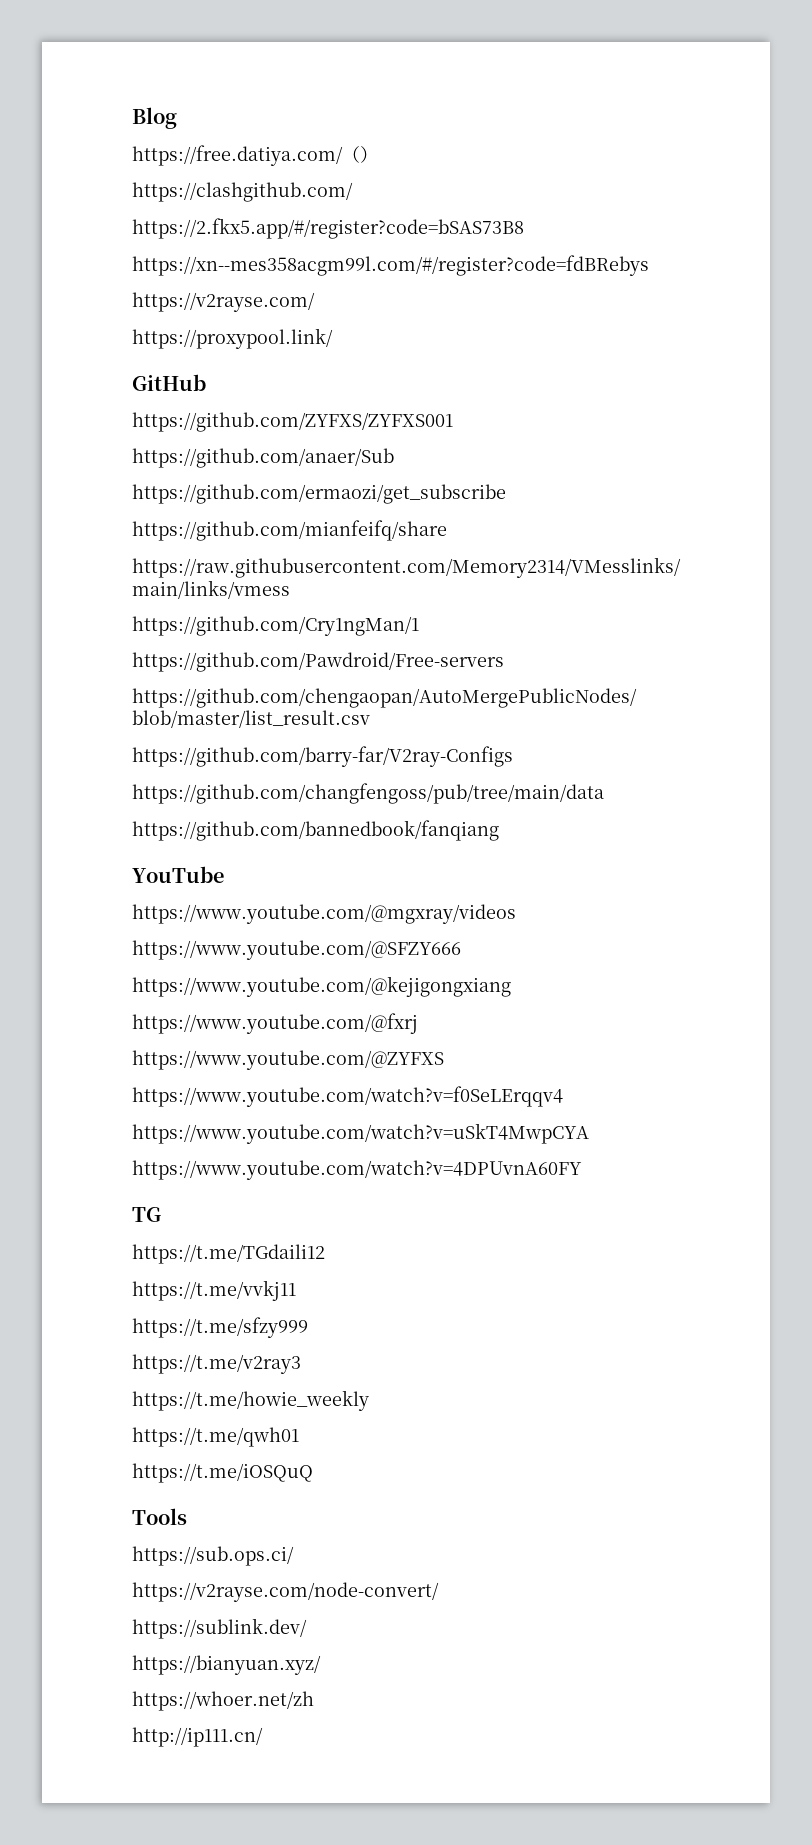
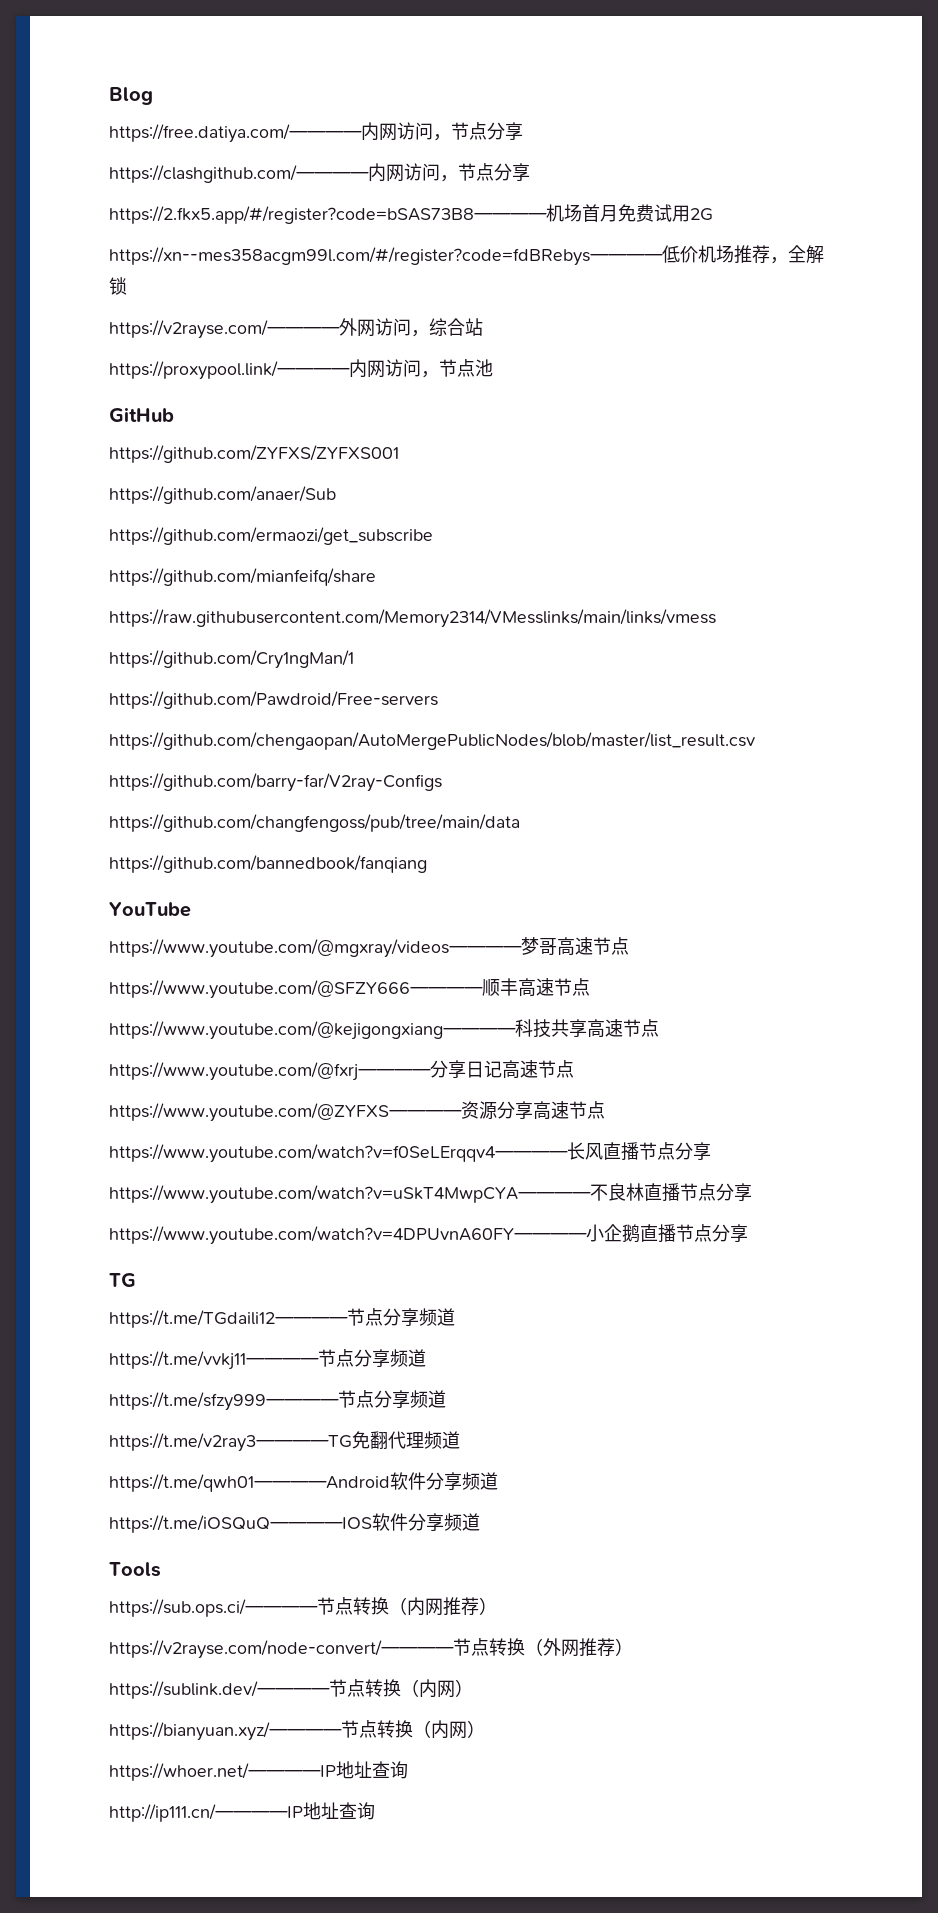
[132,145,378,166] [132,182,353,202] [132,218,524,239] [132,255,649,276] [132,292,315,312] [132,328,333,349] https://free.datiya.com/（） // https://clashgithub.com/ // https://2.fkx5.app/#/register?code=bSAS73B8 // https://xn--mes358acgm99l.com/#/register?code=fdBRebys // https://v2rayse.com/ // https://proxypool.link/ -> [109,122,523,143] [109,163,530,183] [109,204,713,224] [109,245,824,266] [109,277,127,295] [109,318,483,339] [109,359,493,380] https://free.datiya.com/————内网访问，节点分享 // https://clashgithub.com/————内网访问，节点分享 // https://2.fkx5.app/#/register?code=bSAS73B8————机场首月免费试用2G // https://xn--mes358acgm99l.com/#/register?code=fdBRebys————低价机场推荐，全解锁 // https://v2rayse.com/————外网访问，综合站 // https://proxypool.link/————内网访问，节点池
[132,904,516,924] [132,940,461,960] [132,976,511,997] [132,1013,418,1034] [132,1050,444,1070] [132,1086,563,1107] [132,1123,589,1144] [132,1160,582,1180] [132,1207,161,1222] [132,1244,325,1264] [132,1280,296,1301] [132,1317,308,1338] [132,1354,301,1374] [132,1390,369,1411] [132,1427,299,1447] [132,1463,313,1483] [132,1508,187,1525] [132,1546,294,1566] [132,1582,439,1602] [132,1618,307,1639] [132,1655,321,1675] [132,1691,314,1711] [132,1727,263,1747] https://www.youtube.com/@mgxray/videos // https://www.youtube.com/@SFZY666 // https://www.youtube.com/@kejigongxiang // https://www.youtube.com/@fxrj // https://www.youtube.com/@ZYFXS // https://www.youtube.com/watch?v=f0SeLErqqv4 // https://www.youtube.com/watch?v=uSkT4MwpCYA // https://www.youtube.com/watch?v=4DPUvnA60FY // TG // https://t.me/TGdaili12 // https://t.me/vvkj11 // https://t.me/sfzy999 // https://t.me/v2ray3 // https://t.me/howie_weekly // https://t.me/qwh01 // https://t.me/iOSQuQ // Tools // https://sub.ops.ci/ // https://v2rayse.com/node-convert/ // https://sublink.dev/ // https://bianyuan.xyz/ // https://whoer.net/zh // http://ip111.cn/ -> [109,937,629,958] [109,978,590,999] [109,1019,659,1040] [109,1060,574,1081] [109,1101,605,1122] [109,1142,711,1163] [109,1183,752,1204] [109,1224,748,1245] [109,1273,136,1287] [109,1308,455,1328] [109,1349,426,1370] [109,1390,446,1411] [109,1431,460,1452] [109,1472,498,1492] [109,1513,480,1533] [109,1562,161,1577] [109,1597,497,1617] [109,1638,633,1659] [109,1679,473,1699] [109,1720,485,1741] [109,1761,408,1781] [109,1802,375,1822] https://www.youtube.com/@mgxray/videos————梦哥高速节点 // https://www.youtube.com/@SFZY666————顺丰高速节点 // https://www.youtube.com/@kejigongxiang————科技共享高速节点 // https://www.youtube.com/@fxrj————分享日记高速节点 // https://www.youtube.com/@ZYFXS————资源分享高速节点 // https://www.youtube.com/watch?v=f0SeLErqqv4————长风直播节点分享 // https://www.youtube.com/watch?v=uSkT4MwpCYA————不良林直播节点分享 // https://www.youtube.com/watch?v=4DPUvnA60FY————小企鹅直播节点分享 // TG // https://t.me/TGdaili12————节点分享频道 // https://t.me/vvkj11————节点分享频道 // https://t.me/sfzy999————节点分享频道 // https://t.me/v2ray3————TG免翻代理频道 // https://t.me/qwh01————Android软件分享频道 // https://t.me/iOSQuQ————IOS软件分享频道 // Tools // https://sub.ops.ci/————节点转换（内网推荐） // https://v2rayse.com/node-convert/————节点转换（外网推荐） // https://sublink.dev/————节点转换（内网） // https://bianyuan.xyz/————节点转换（内网） // https://whoer.net/————IP地址查询 // http://ip111.cn/————IP地址查询

